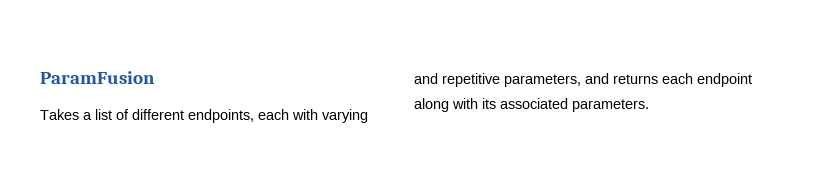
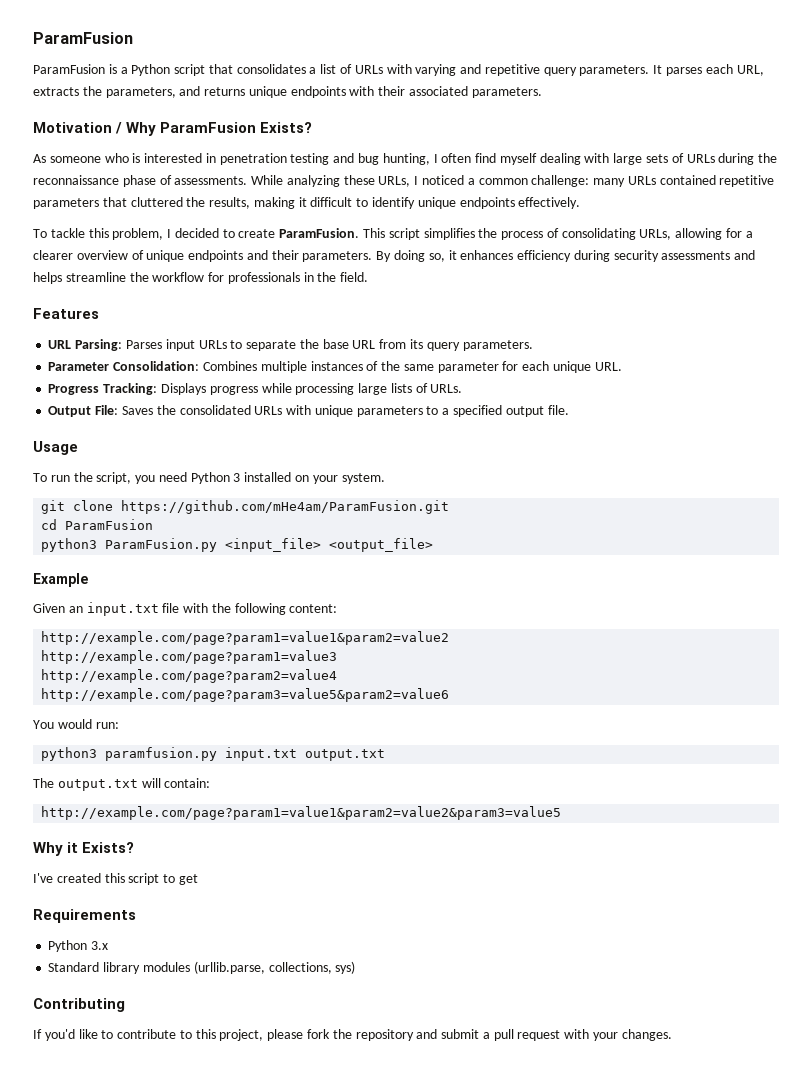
[40,71,155,84] [40,109,368,123] [414,73,752,87] [414,98,649,112] ParamFusion // Takes a list of different endpoints, each with varying and repetitive parameters, and returns each endpoint along with its associated parameters. -> [33,32,133,44] [33,64,764,76] [33,86,542,98] [33,122,313,136] [33,153,778,165] [33,175,775,187] [33,197,581,209] [33,228,753,240] [33,250,756,262] [33,272,369,284] [33,308,99,319] [48,339,533,351] [48,361,622,373] [48,383,463,395] [48,405,569,417] [33,441,78,455] [33,472,385,484] [41,500,450,514] [41,519,154,530] [41,538,434,552] [33,573,88,587] [33,602,338,616] [41,631,450,645] [41,650,338,664] [41,669,338,683] [41,688,450,702] [33,719,119,729] [41,747,386,761] [33,778,211,791] [41,806,562,820] [33,842,135,856] [33,873,198,885] [33,909,136,923] [48,940,109,952] [48,961,356,974] [33,998,125,1012] [33,1029,672,1041] ParamFusion // ParamFusion is a Python script that consolidates a list of URLs with varying and repetitive query parameters. It parses each URL, extracts the parameters, and returns unique endpoints with their associated parameters. // Motivation / Why ParamFusion Exists? // As someone who is interested in penetration testing and bug hunting, I often find myself dealing with large sets of URLs during the reconnaissance phase of assessments. While analyzing these URLs, I noticed a common challenge: many URLs contained repetitive parameters that cluttered the results, making it difficult to identify unique endpoints effectively. // To tackle this problem, I decided to create ParamFusion. This script simplifies the process of consolidating URLs, allowing for a clearer overview of unique endpoints and their parameters. By doing so, it enhances efficiency during security assessments and helps streamline the workflow for professionals in the field. // Features // URL Parsing: Parses input URLs to separate the base URL from its query parameters. // Parameter Consolidation: Combines multiple instances of the same parameter for each unique URL. // Progress Tracking: Displays progress while processing large lists of URLs. // Output File: Saves the consolidated URLs with unique parameters to a specified output file. // Usage // To run the script, you need Python 3 installed on your system. // git clone https://github.com/mHe4am/ParamFusion.git // cd ParamFusion // python3 ParamFusion.py <input_file> <output_file> // Example // Given an input.txt file with the following content: // http://example.com/page?param1=value1&param2=value2 // http://example.com/page?param1=value3 // http://example.com/page?param2=value4 // http://example.com/page?param3=value5&param2=value6 // You would run: // python3 paramfusion.py input.txt output.txt // The output.txt will contain: // http://example.com/page?param1=value1&param2=value2&param3=value5 // Why it Exists? // I've created this script to get // Requirements // Python 3.x // Standard library modules (urllib.parse, collections, sys) // Contributing // If you'd like to contribute to this project, please fork the repository and submit a pull request with your changes.

